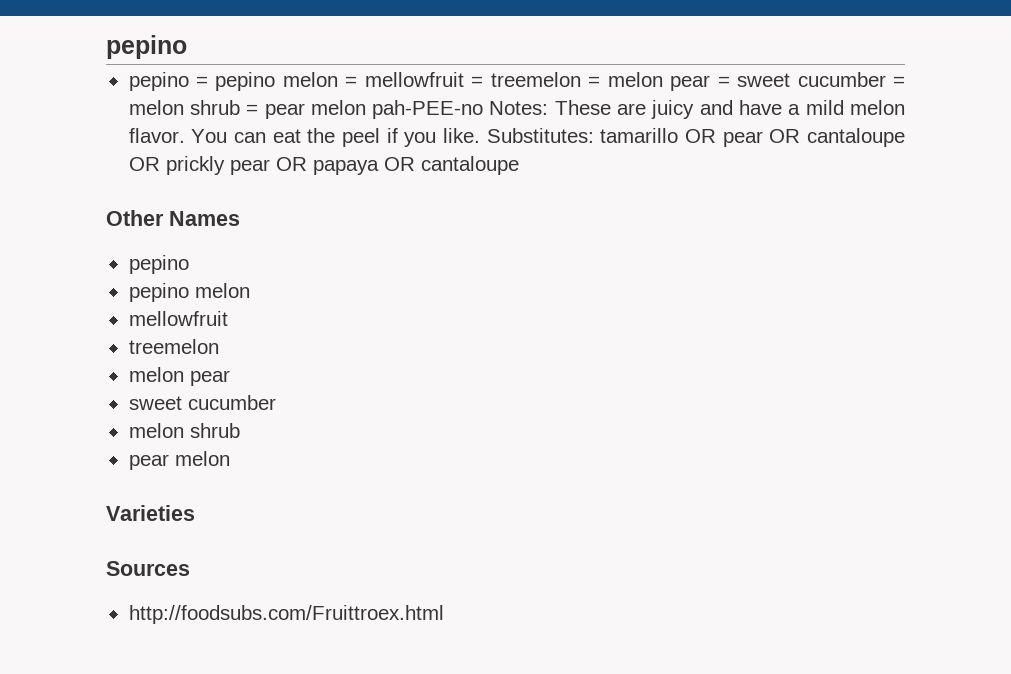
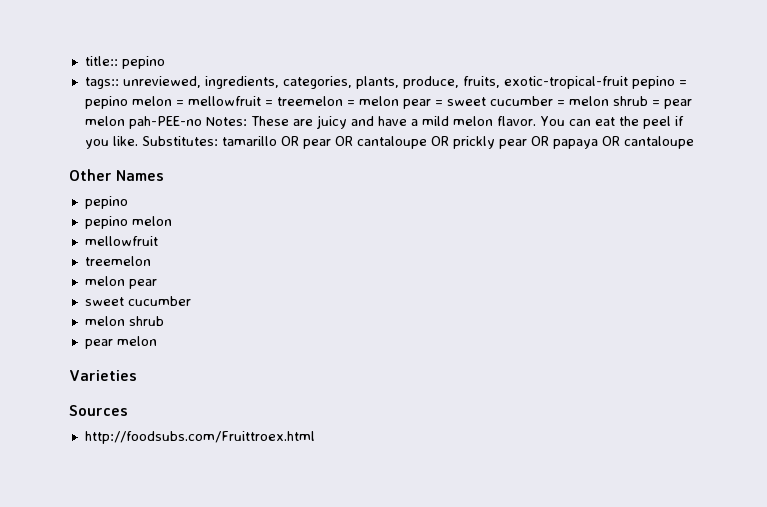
[106,35,187,59] pepino // -> [84,56,165,69] [84,76,628,89] title:: pepino // tags:: unreviewed, ingredients, categories, plants, produce, fruits, exotic-tropical-fruit

